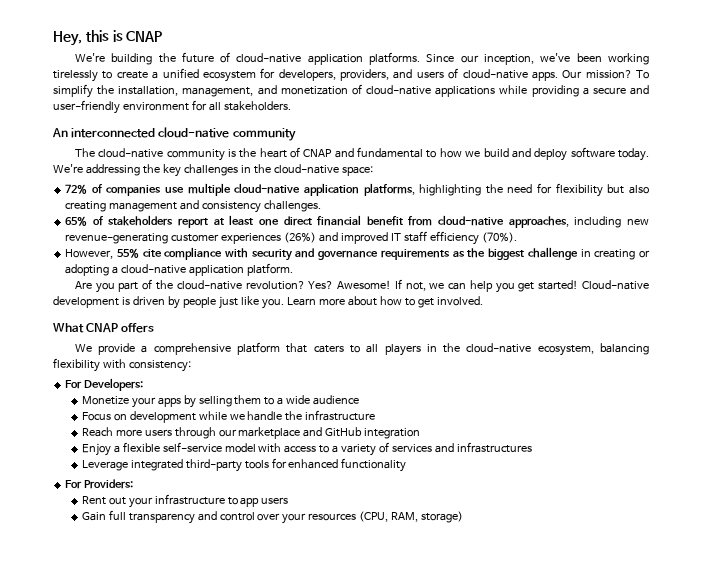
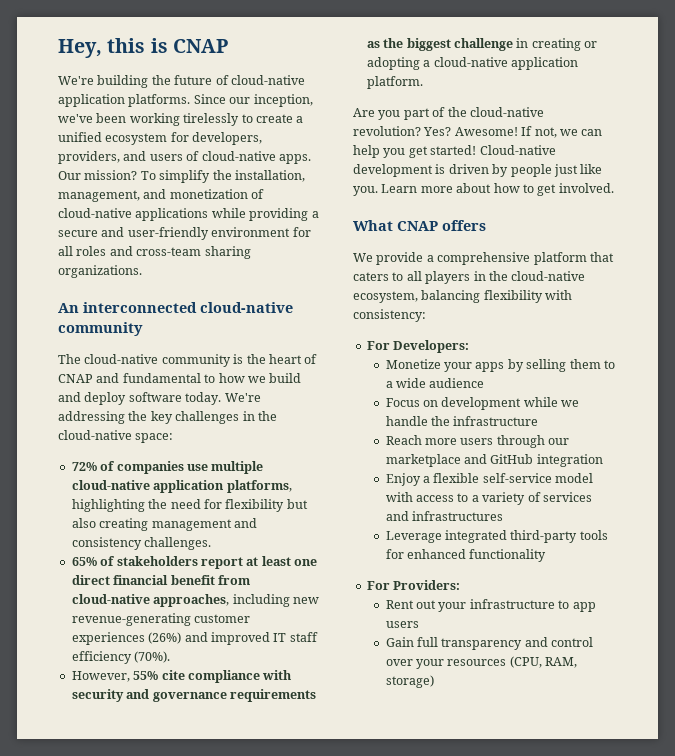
[223,101,291,111] stakeholders. -> [76,246,251,259] [58,265,142,278] roles and cross-team sharing organizations.

